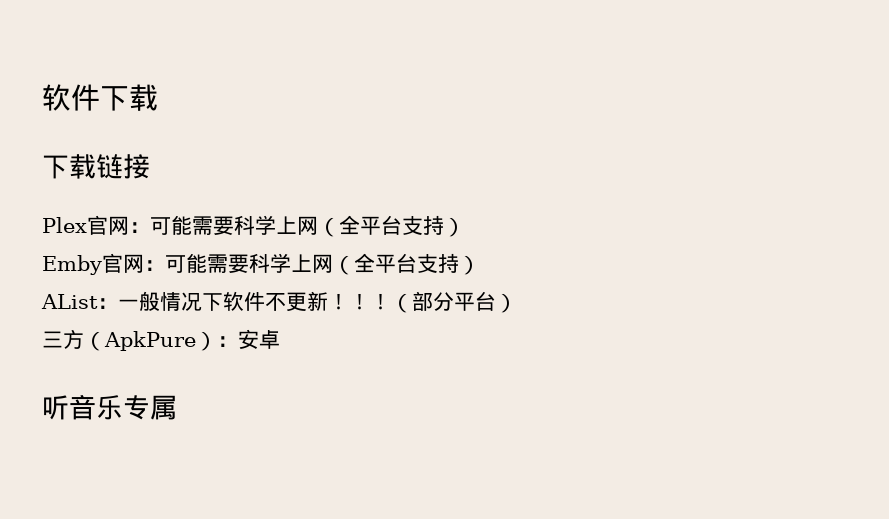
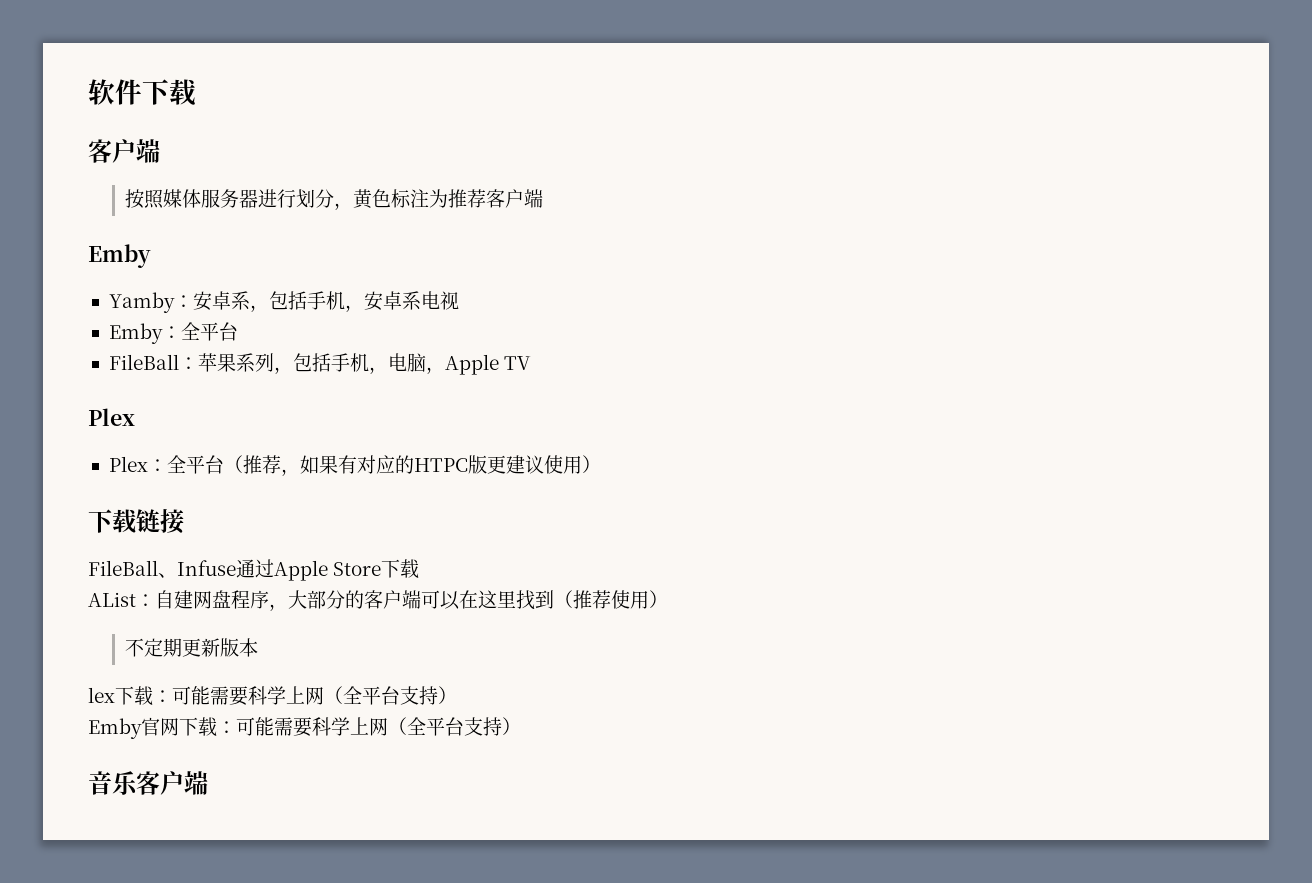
[42,154,150,179] [42,215,129,235] 下载链接 // Plex官网 -> [88,139,160,163] [125,189,544,210] [88,244,151,268] [108,291,459,313] [108,322,238,344] [108,353,532,375] [88,408,135,426] [108,455,601,476] [88,509,184,534] [88,559,420,581] [88,590,668,611] [125,638,259,657] [88,686,153,706] 客户端 // 按照媒体服务器进行划分，黄色标注为推荐客户端 // Emby // Yamby：安卓系，包括手机，安卓系电视 // Emby：全平台 // FileBall：苹果系列，包括手机，电脑，Apple TV // Plex // Plex：全平台（推荐，如果有对应的HTPC版更建议使用） // 下载链接 // FileBall、Infuse通过Apple Store下载 // AList：自建网盘程序，大部分的客户端可以在这里找到（推荐使用） // 不定期更新版本 // lex下载
[144,253,480,275] [41,291,517,313] [42,329,280,351] [42,394,177,420] ：可能需要科学上网（全平台支持） // AList：一般情况下软件不更新！！！（部分平台） // 三方（ApkPure）：安卓 // 听音乐专属 -> [179,717,521,737] [88,771,208,795] 下载：可能需要科学上网（全平台支持） // 音乐客户端

